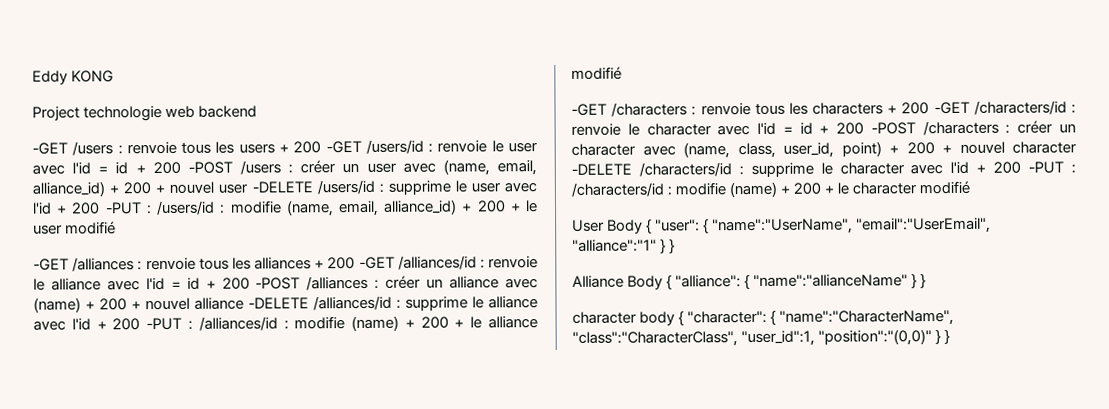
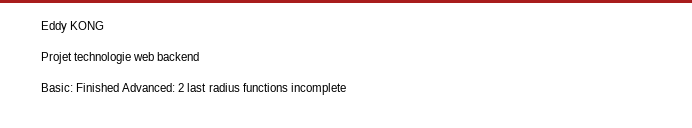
[32,106,80,121] Project -> [41,52,72,64] Projet
[32,139,538,156] [32,159,538,176] [32,179,537,197] [32,199,539,217] [33,221,117,235] [33,255,539,272] [33,275,539,291] [33,295,538,313] [33,315,538,332] [571,66,622,80] [571,100,1076,117] [571,120,1076,136] [571,141,1077,159] [571,161,1077,178] [571,180,971,198] [572,217,992,235] [572,238,676,254] [572,273,927,290] [572,309,955,326] [572,328,951,347] -GET /users : renvoie tous les users + 200 -GET /users/id : renvoie le user avec l'id = id + 200 -POST /users : créer un user avec (name, email, alliance_id) + 200 + nouvel user -DELETE /users/id : supprime le user avec l'id + 200 -PUT : /users/id : modifie (name, email, alliance_id) + 200 + le user modifié // -GET /alliances : renvoie tous les alliances + 200 -GET /alliances/id : renvoie le alliance avec l'id = id + 200 -POST /alliances : créer un alliance avec (name) + 200 + nouvel alliance -DELETE /alliances/id : supprime le alliance avec l'id + 200 -PUT : /alliances/id : modifie (name) + 200 + le alliance modifié // -GET /characters : renvoie tous les characters + 200 -GET /characters/id : renvoie le character avec l'id = id + 200 -POST /characters : créer un character avec (name, class, user_id, point) + 200 + nouvel character -DELETE /characters/id : supprime le character avec l'id + 200 -PUT : /characters/id : modifie (name) + 200 + le character modifié // User Body { "user": { "name":"UserName", "email":"UserEmail", "alliance":"1" } } // Alliance Body { "alliance": { "name":"allianceName" } } // character body { "character": { "name":"CharacterName", "class":"CharacterClass", "user_id":1, "position":"(0,0)" } } -> [41,83,346,95] Basic: Finished Advanced: 2 last radius functions incomplete

